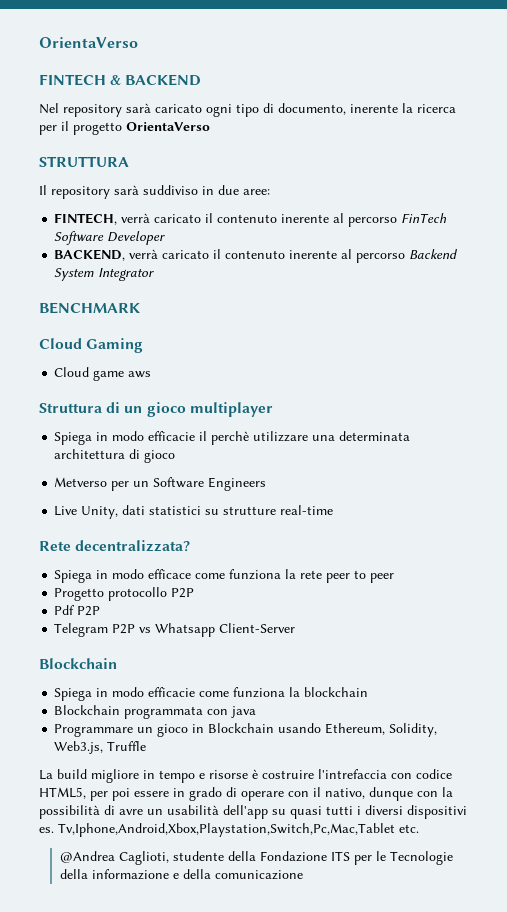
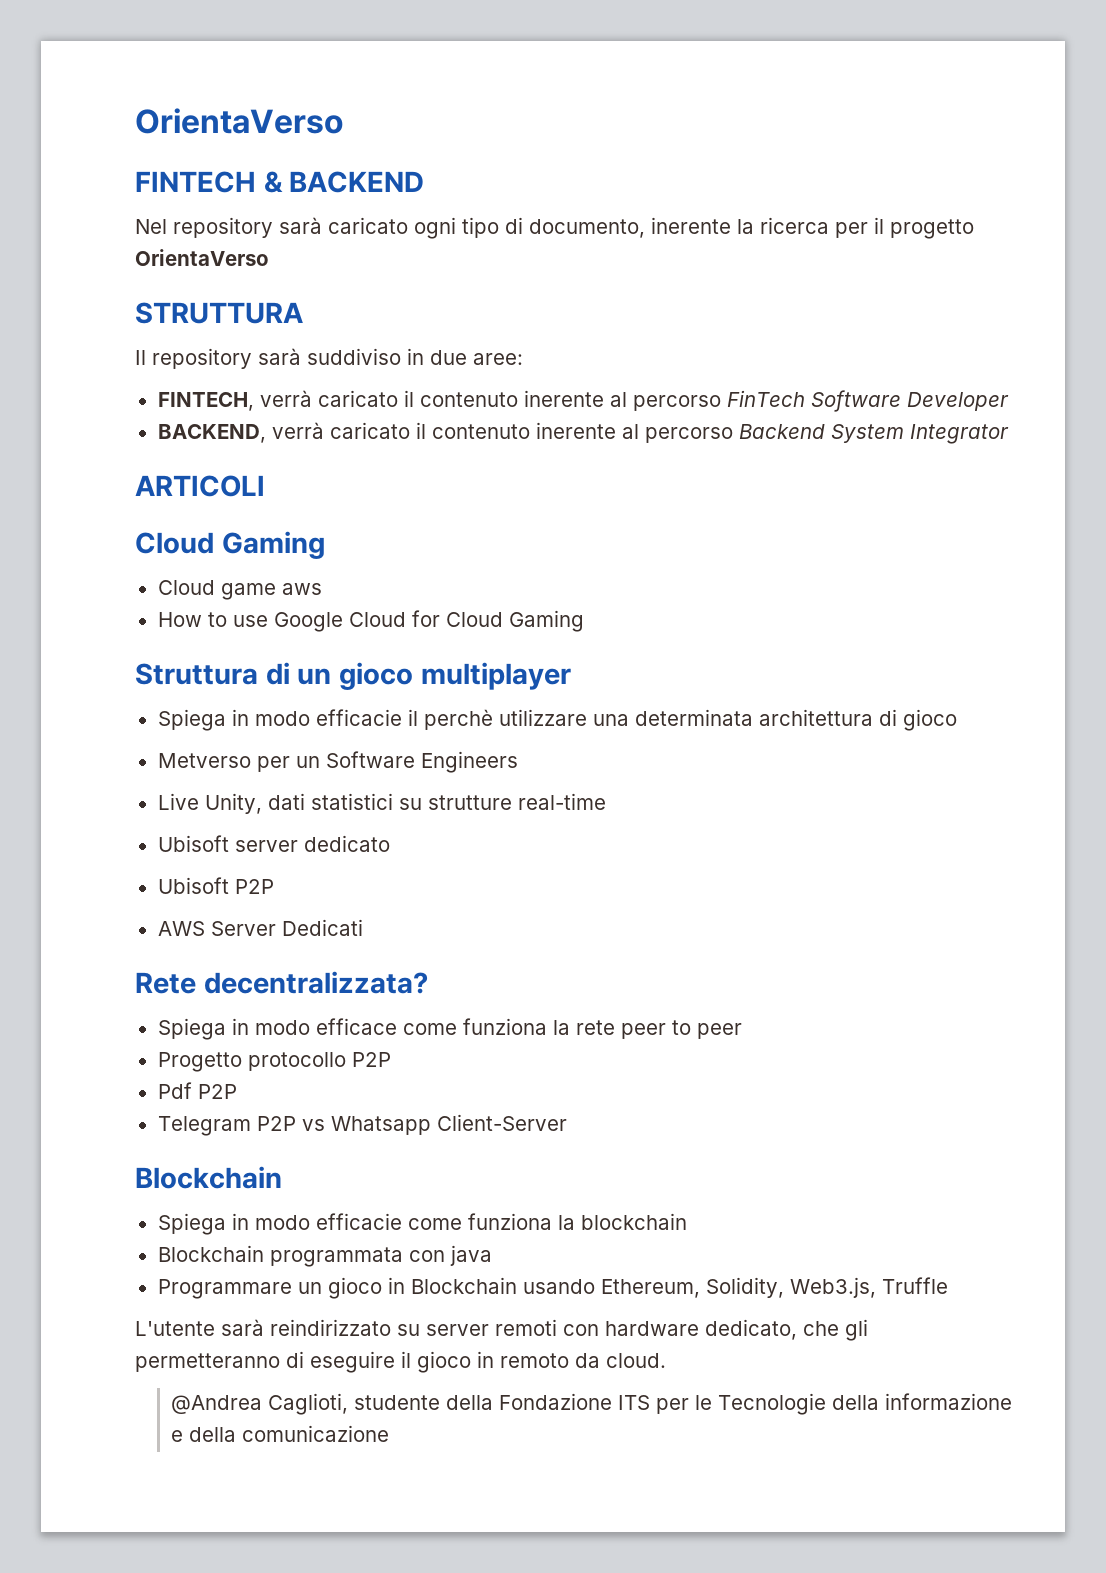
[39,302,140,314] BENCHMARK -> [135,475,265,497] ARTICOLI
(152, 374) none -> [157,610,584,632] // How to use Google Cloud for Cloud Gaming
(334, 510) none -> [157,835,390,852] [157,877,274,894] [157,919,363,936] // Ubisoft server dedicato // Ubisoft P2P // AWS Server Dedicati
[39,769,452,783] [39,787,453,801] [39,805,467,819] [39,823,419,837] La build migliore in tempo e risorse è costruire l'intrefaccia con codice HTML5, per poi essere in grado di operare con il nativo, dunque con la possibilità di avre un usabilità dell'app su quasi tutti i diversi dispositivi es. Tv,Iphone,Android,Xbox,Playstation,Switch,Pc,Mac,Tablet etc. -> [135,1319,868,1341] [135,1351,666,1373] L'utente sarà reindirizzato su server remoti con hardware dedicato, che gli permetteranno di eseguire il gioco in remoto da cloud.

